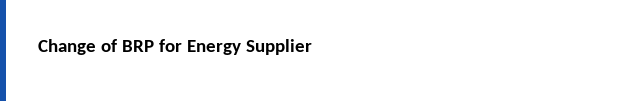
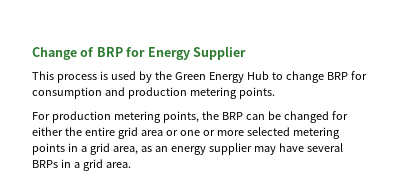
(312, 47) none -> [32,71,367,83] [32,87,275,99] [32,111,348,123] [32,127,340,139] [32,143,343,155] [32,159,131,171] // This process is used by the Green Energy Hub to change BRP for consumption and production metering points. // For production metering points, the BRP can be changed for either the entire grid area or one or more selected metering points in a grid area, as an energy supplier may have several BRPs in a grid area.

